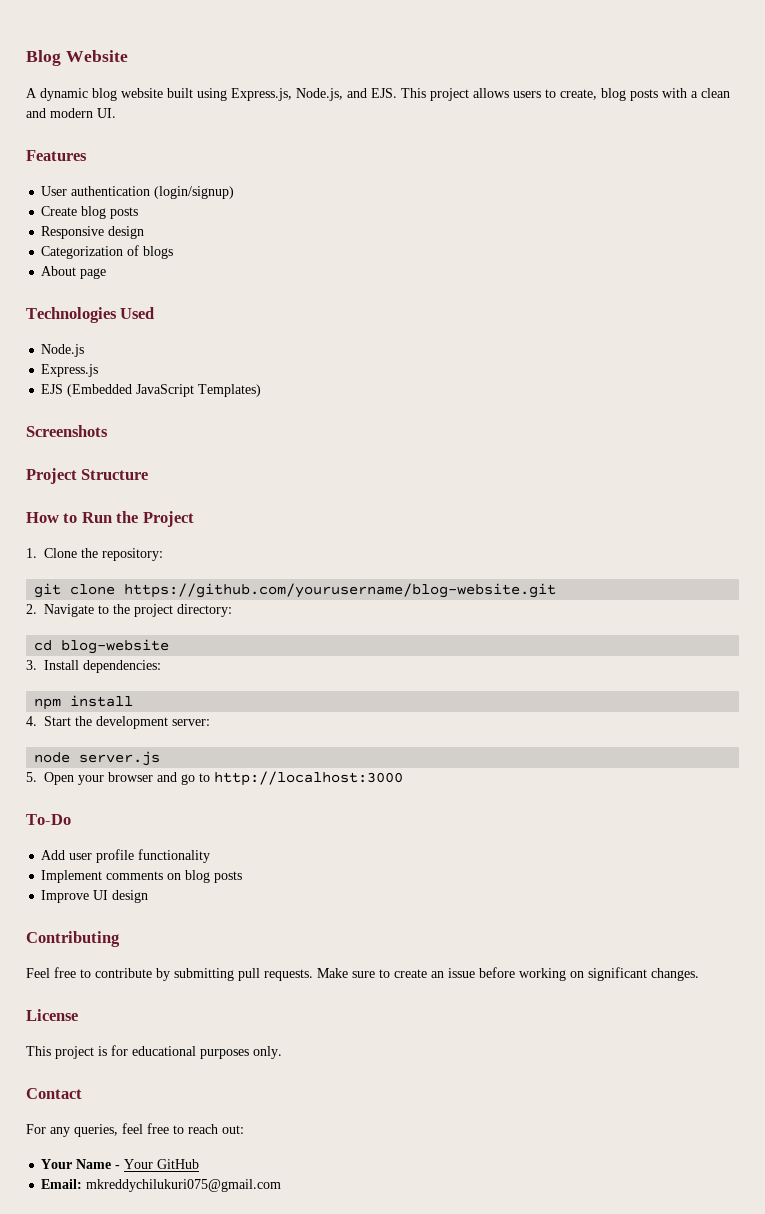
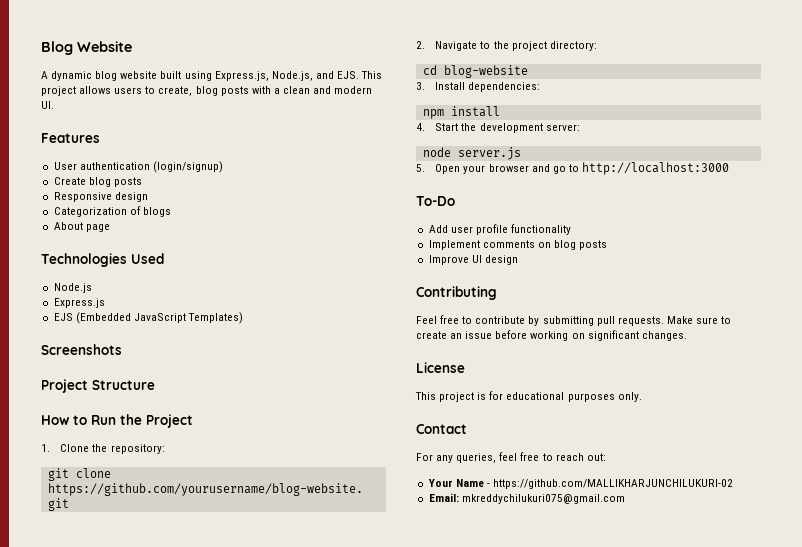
[124,1159,200,1169] Your GitHub -> [492,479,733,489] https://github.com/MALLIKHARJUNCHILUKURI-02

